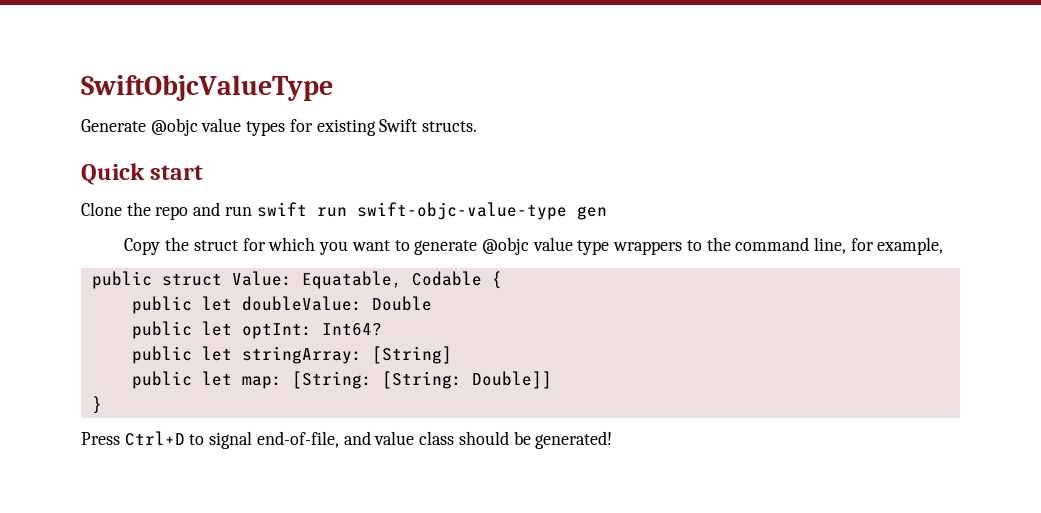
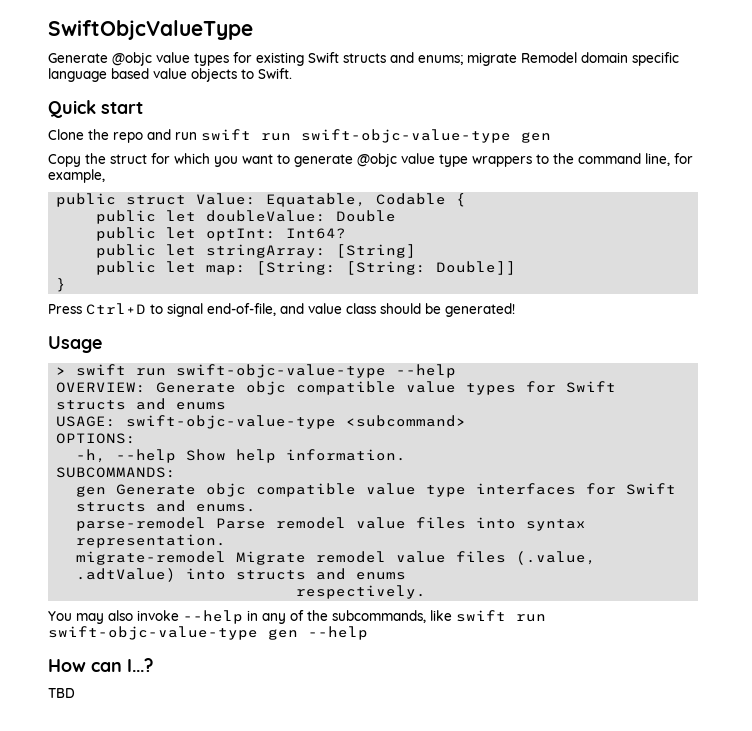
[422,121,478,132] structs. -> [343,52,679,66] [48,68,292,82] structs and enums; migrate Remodel domain specific language based value objects to Swift.
(613, 440) none -> [48,336,102,353] [56,364,457,378] [56,381,617,395] [56,398,227,410] [56,415,467,429] [56,433,137,444] [76,449,407,463] [56,467,177,478] [76,483,677,497] [76,500,257,512] [76,517,587,531] [76,534,227,548] [76,551,597,565] [76,568,407,582] [296,585,427,599] [48,610,546,624] [48,626,368,640] [48,658,153,672] [48,688,75,698] // Usage // > swift run swift-objc-value-type --help // OVERVIEW: Generate objc compatible value types for Swift structs and enums // USAGE: swift-objc-value-type <subcommand> // OPTIONS: // -h, --help Show help information. // SUBCOMMANDS: // gen Generate objc compatible value type interfaces for Swift structs and enums. // parse-remodel Parse remodel value files into syntax representation. // migrate-remodel Migrate remodel value files (.value, .adtValue) into structs and enums // respectively. // You may also invoke --help in any of the subcommands, like swift run swift-objc-value-type gen --help // How can I...? // TBD

